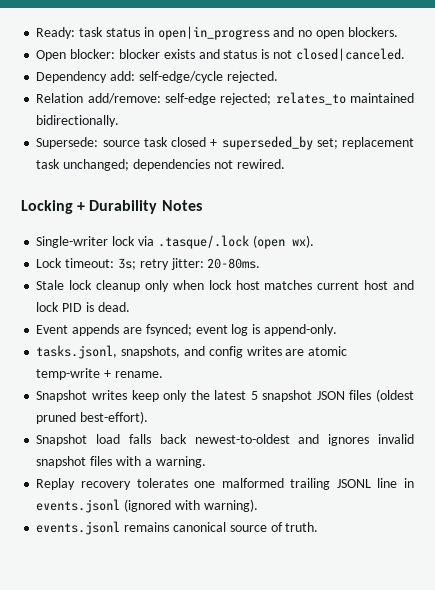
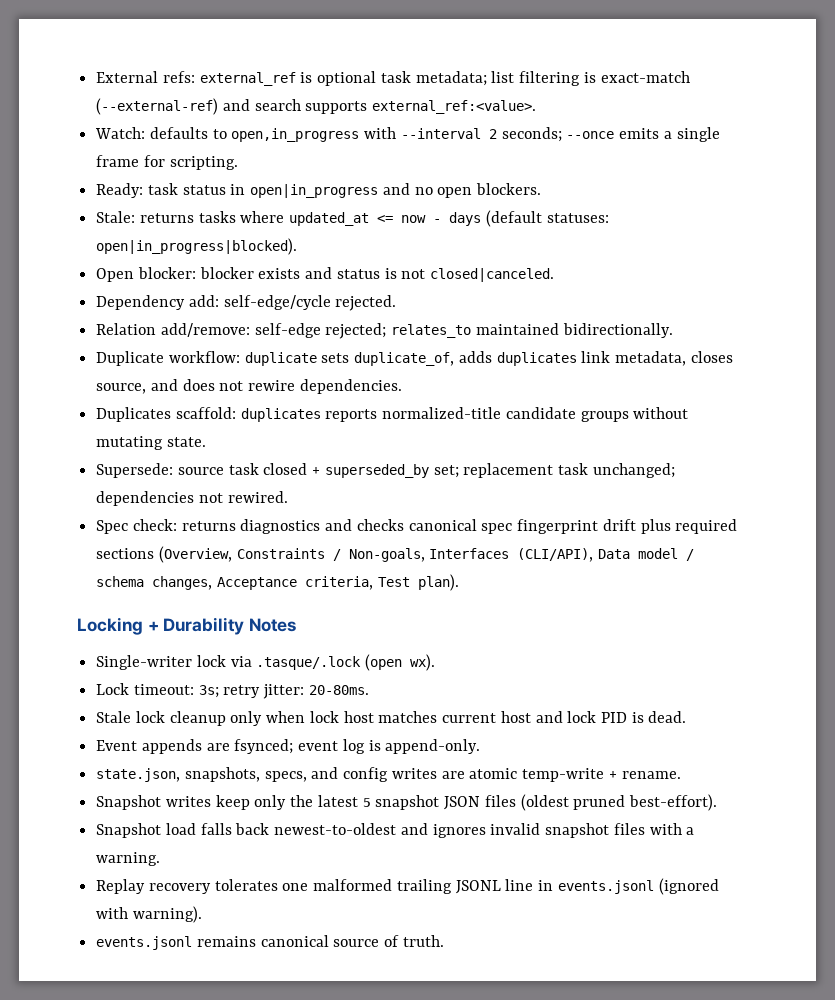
(36, 33) none -> [96,71,690,86] [96,98,537,115] [95,127,720,142] [96,155,238,170] External refs: external_ref is optional task metadata; list filtering is exact-match (--external-ref) and search supports external_ref:<value>. // Watch: defaults to open,in_progress with --interval 2 seconds; --once emits a single frame for scripting. //
(398, 32) none -> [96,210,609,227] [96,238,298,255] // Stale: returns tasks where updated_at <= now - days (default statuses: open|in_progress|blocked).
(120, 121) none -> [96,351,733,366] [96,379,402,394] [96,407,689,422] [96,436,206,450] // Duplicate workflow: duplicate sets duplicate_of, adds duplicates link metadata, closes source, and does not rewire dependencies. // Duplicates scaffold: duplicates reports normalized-title candidate groups without mutating state.
(285, 164) none -> [96,519,738,534] [96,546,695,563] [96,574,459,591] // Spec check: returns diagnostics and checks canonical spec fingerprint drift plus required sections (Overview, Constraints / Non-goals, Interfaces (CLI/API), Data model / schema changes, Acceptance criteria, Test plan).
[36,345,181,359] tasks.jsonl, snapshots, -> [96,767,307,782] state.json, snapshots, specs,

